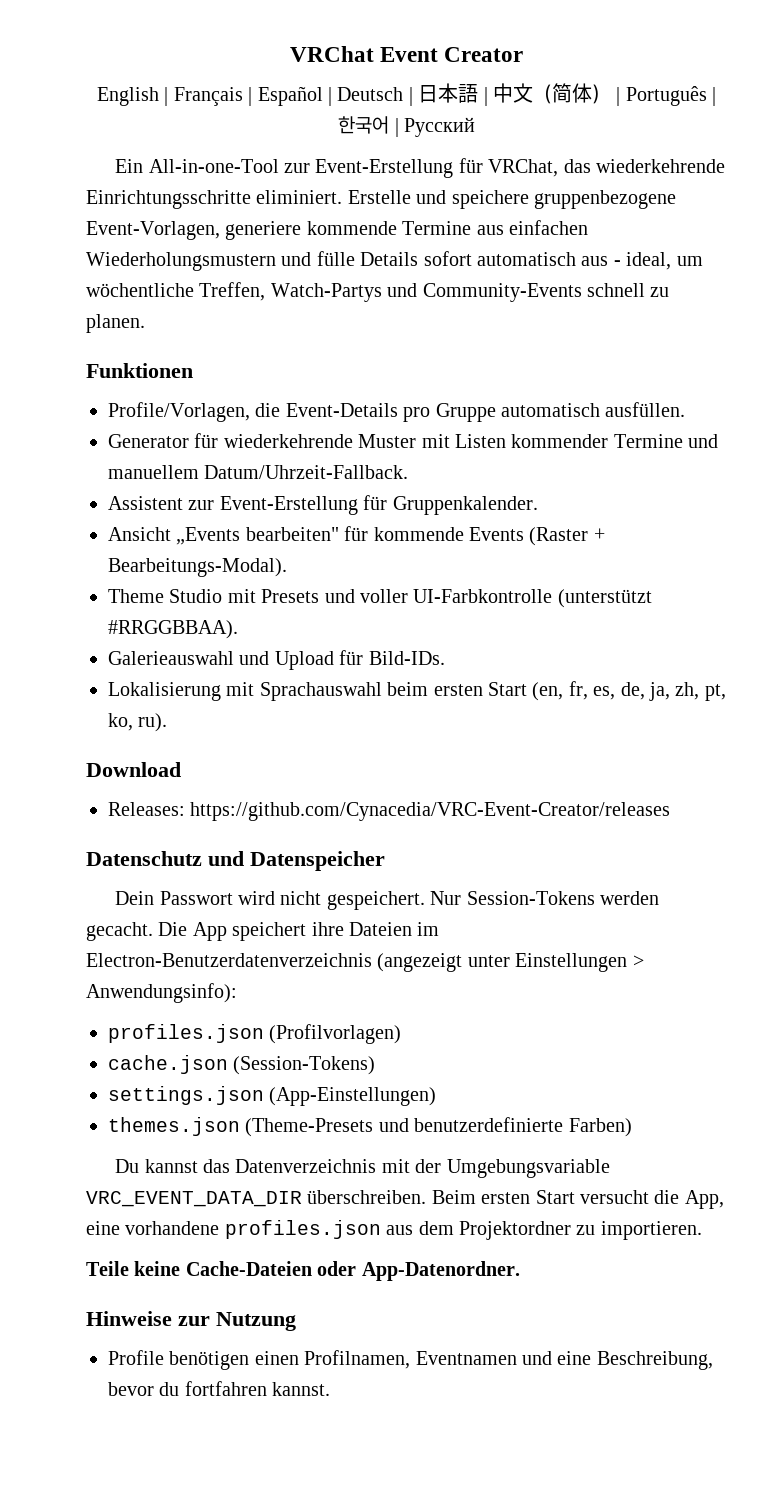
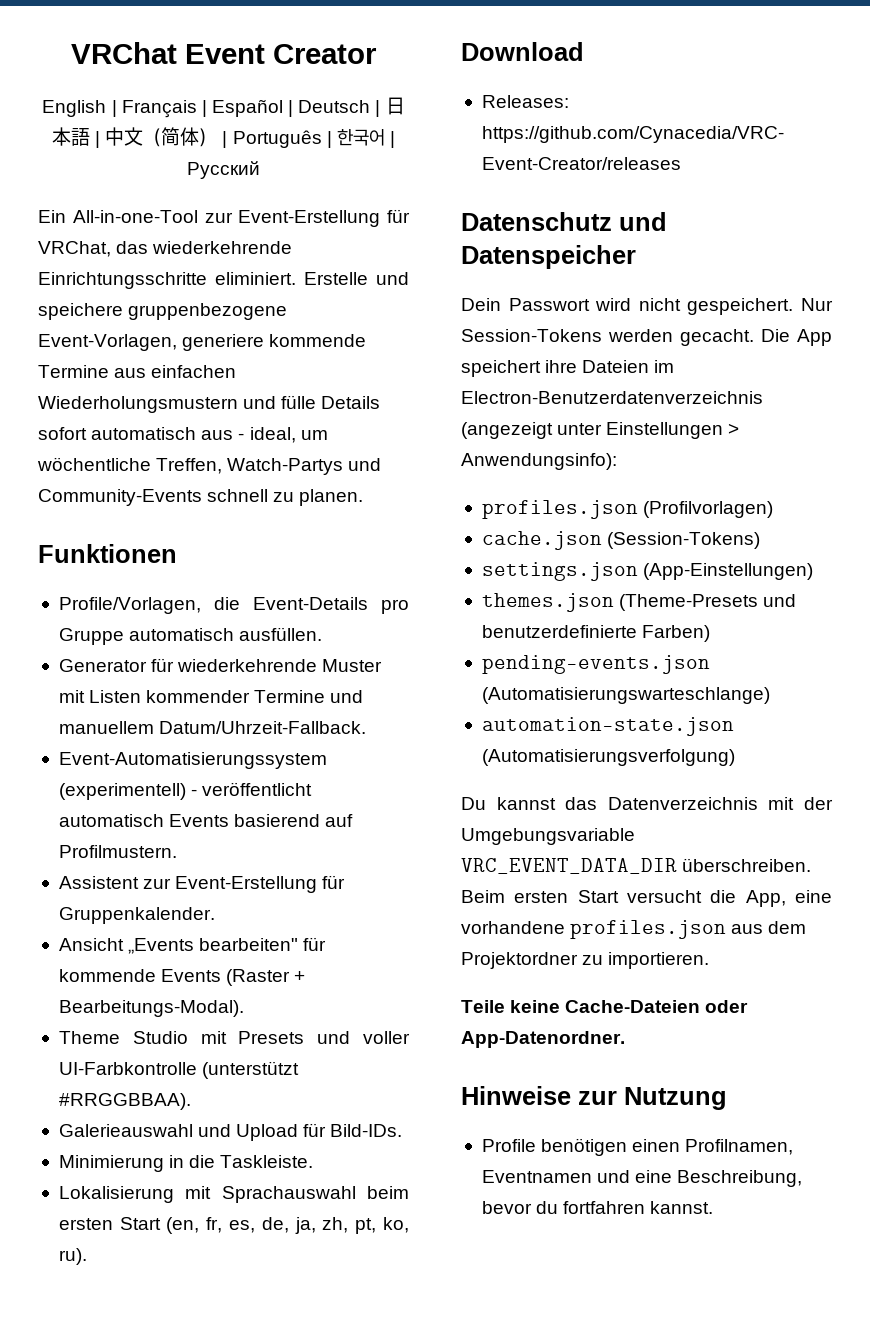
(409, 472) none -> [58,752,327,769] [58,782,313,800] [58,814,354,827] [58,845,177,858] // Event-Automatisierungssystem (experimentell) - veröffentlicht automatisch Events basierend auf Profilmustern.
(445, 658) none -> [58,1155,314,1172] // Minimierung in die Taskleiste.
(632, 1127) none -> [481,655,710,674] [481,687,770,704] [481,717,734,736] [481,749,735,766] // pending-events.json (Automatisierungswarteschlange) // automation-state.json (Automatisierungsverfolgung)

